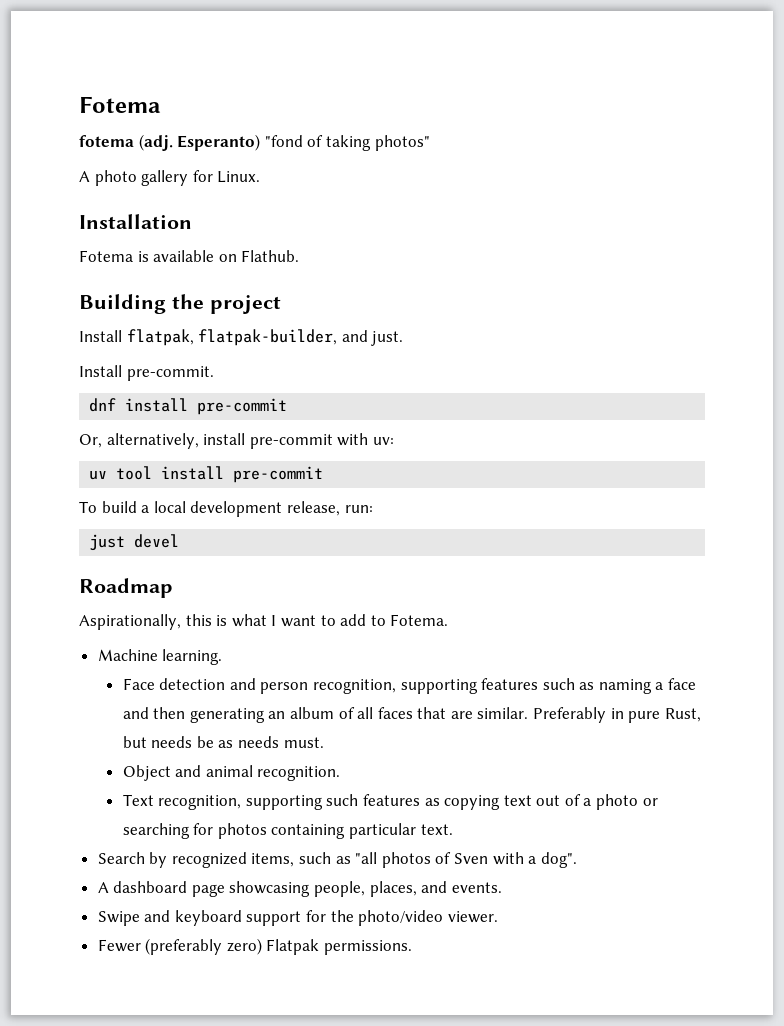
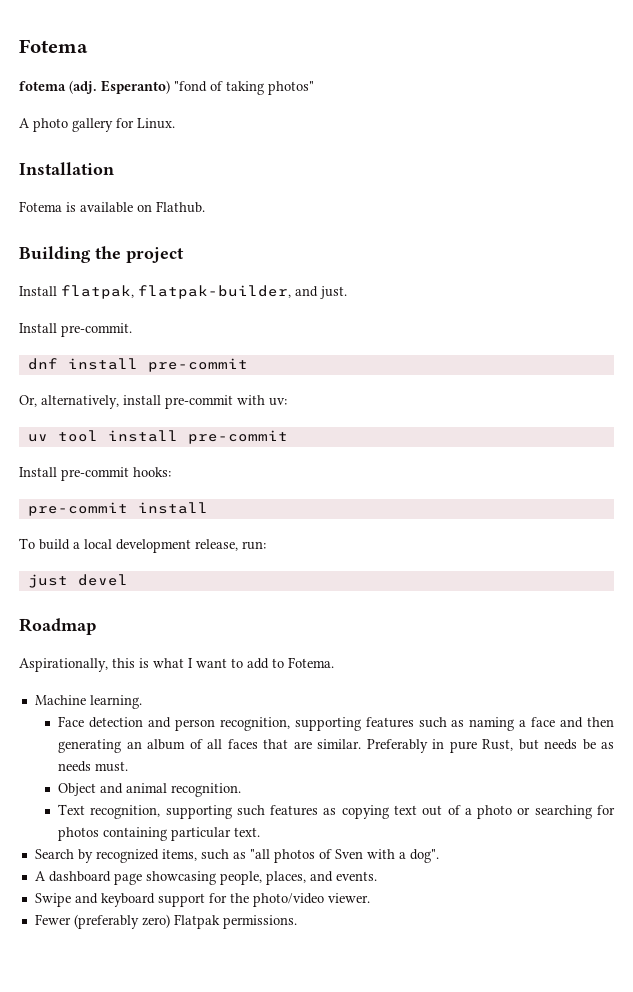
(324, 474) none -> [19,467,171,481] [27,502,208,516] // Install pre-commit hooks: // pre-commit install

